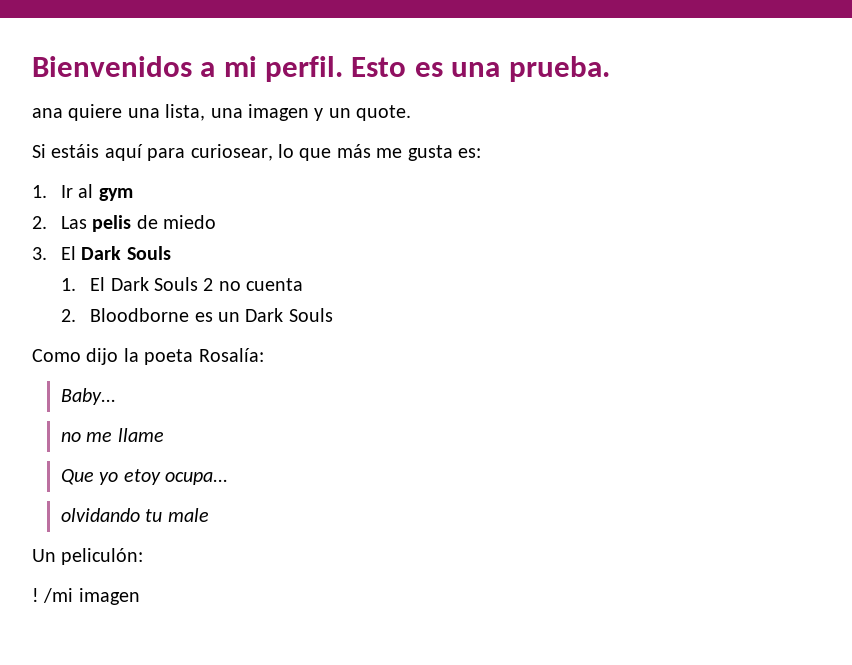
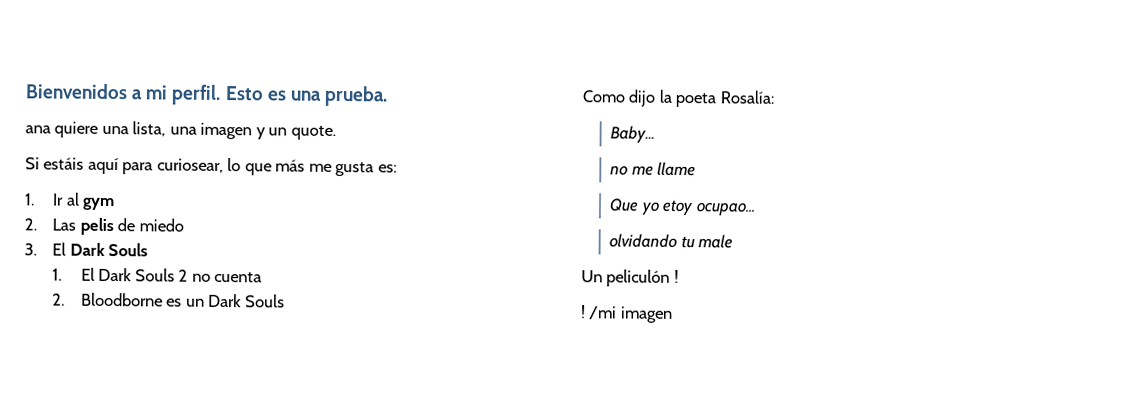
[165,472,229,485] ocupa... -> [695,202,756,216] ocupao...
[61,548,144,565] peliculón: -> [606,269,679,287] peliculón !

